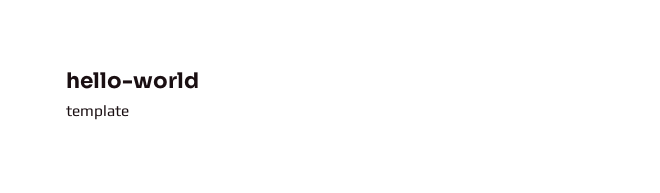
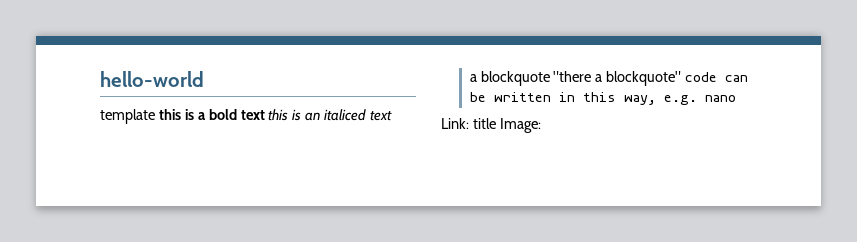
(129, 112) none -> [158,109,393,121] [469,71,749,86] [469,92,736,105] [441,118,541,133] this is a bold text this is an italiced text // a blockquote "there a blockquote" code can be written in this way, e.g. nano // Link: title Image:

